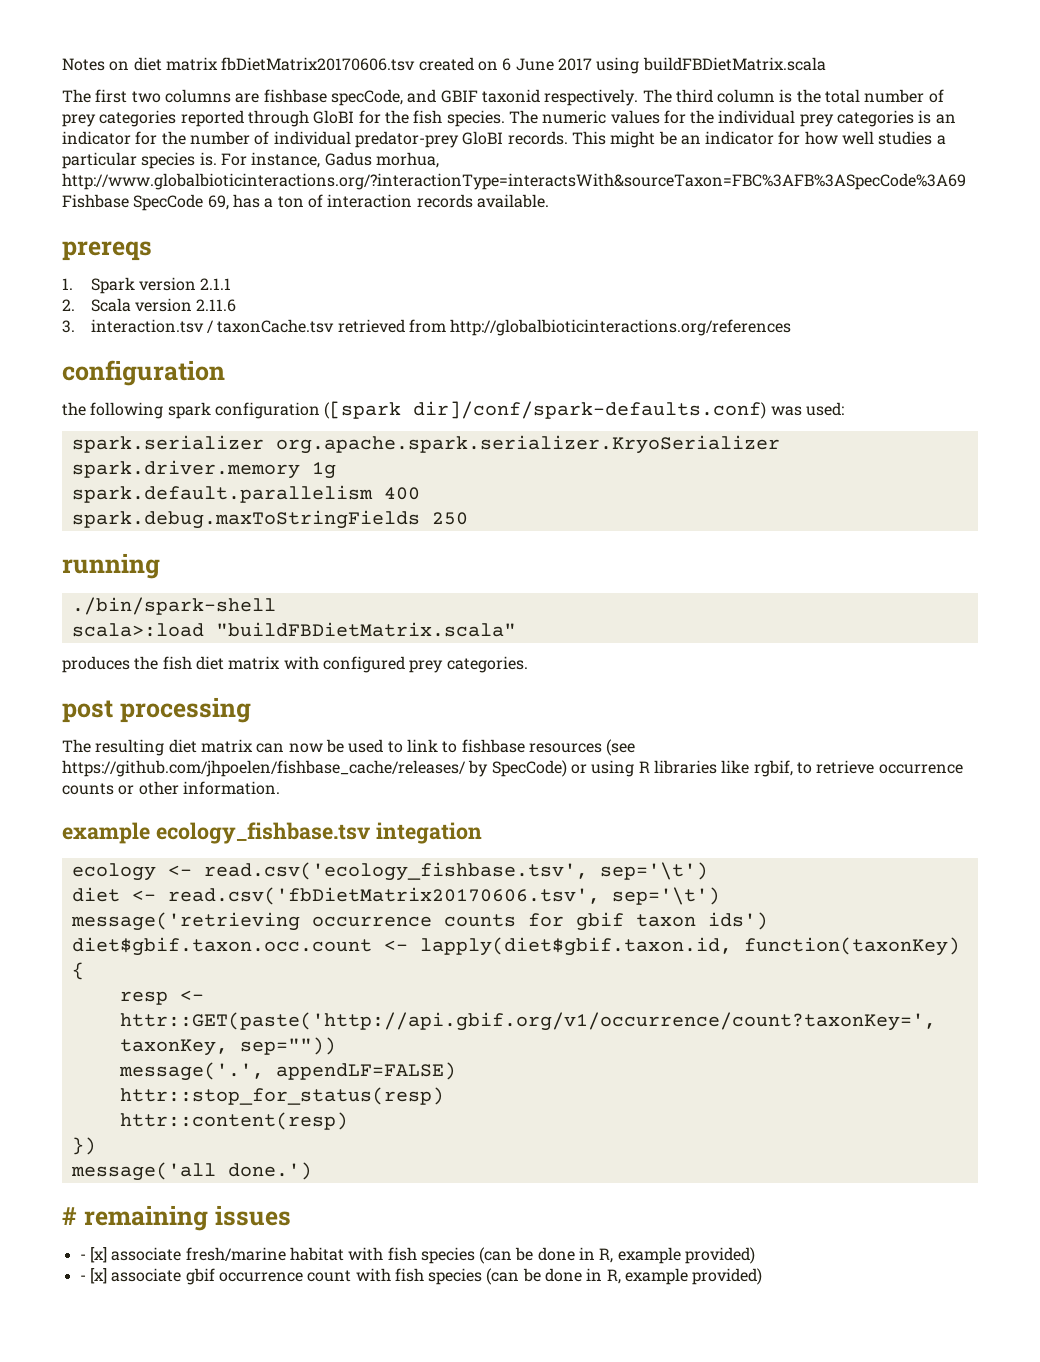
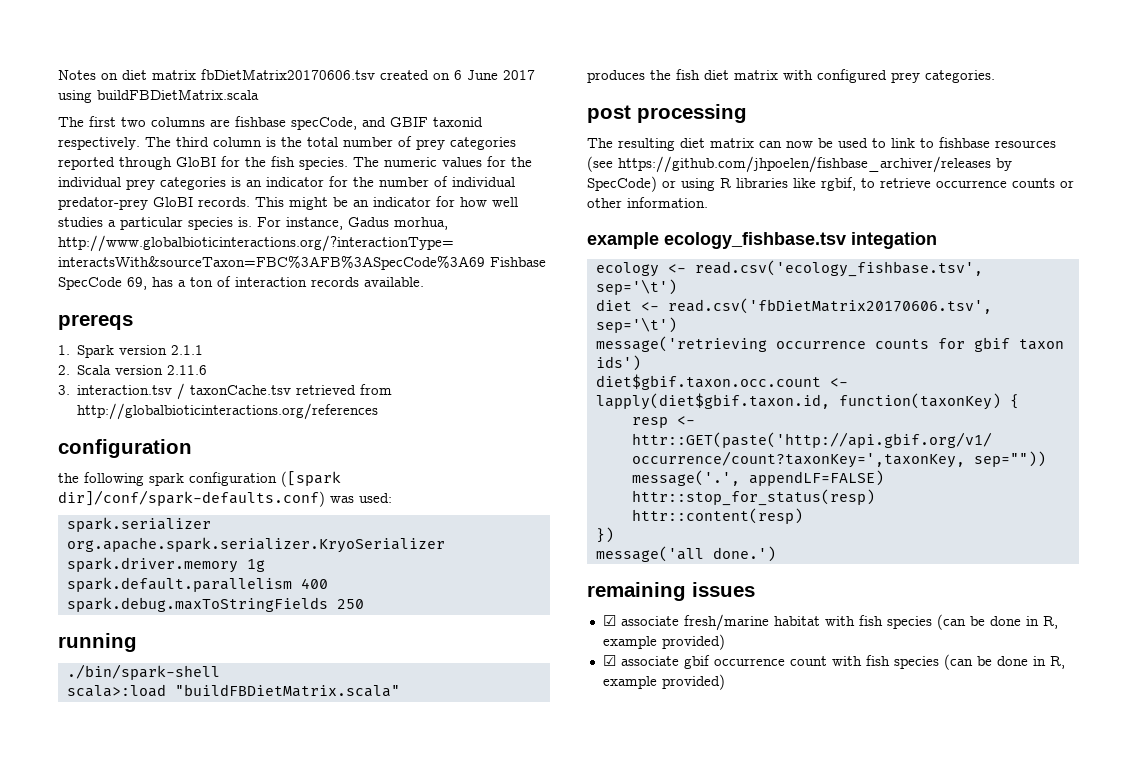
[62,760,466,777] https://github.com/jhpoelen/fishbase_cache/releases/ -> [618,156,991,173] https://github.com/jhpoelen/fishbase_archiver/releases
[62,1207,77,1225] # -> (776, 554) none
[79,1247,107,1263] - [x] -> [602,615,616,626] ☑
[79,1268,107,1284] - [x] -> [602,655,616,666] ☑

